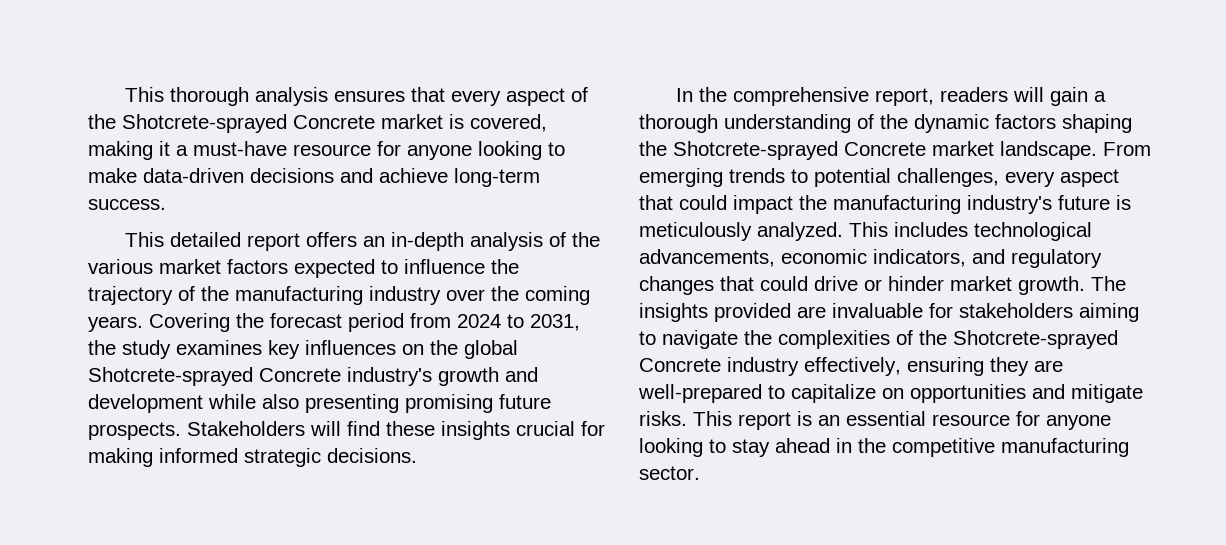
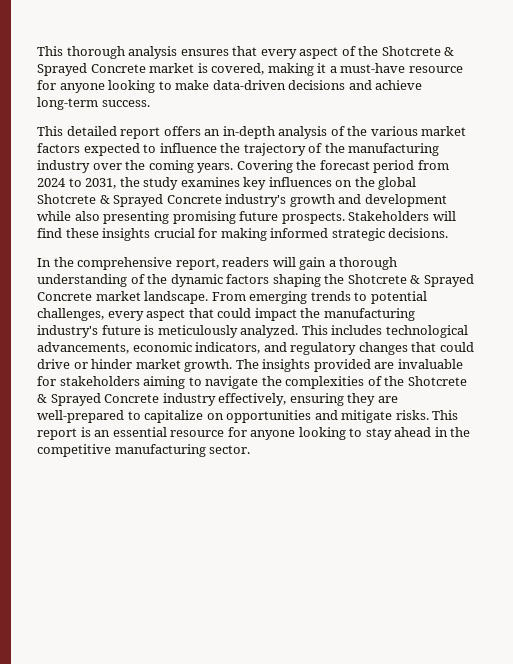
[122,114,287,133] Shotcrete-sprayed -> [381,46,455,56] [37,63,87,76] Shotcrete & Sprayed
[88,367,253,386] Shotcrete-sprayed -> [37,194,164,207] Shotcrete & Sprayed
[673,141,838,160] Shotcrete-sprayed -> [347,274,474,287] Shotcrete & Sprayed
[953,330,1118,349] Shotcrete-sprayed -> [407,376,467,386] [37,393,101,406] Shotcrete & Sprayed

